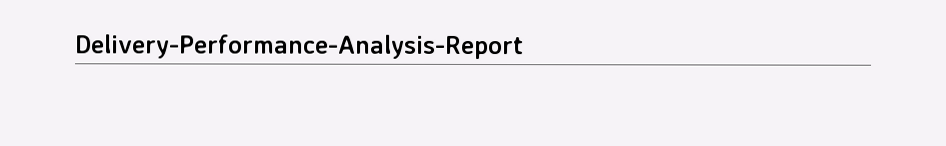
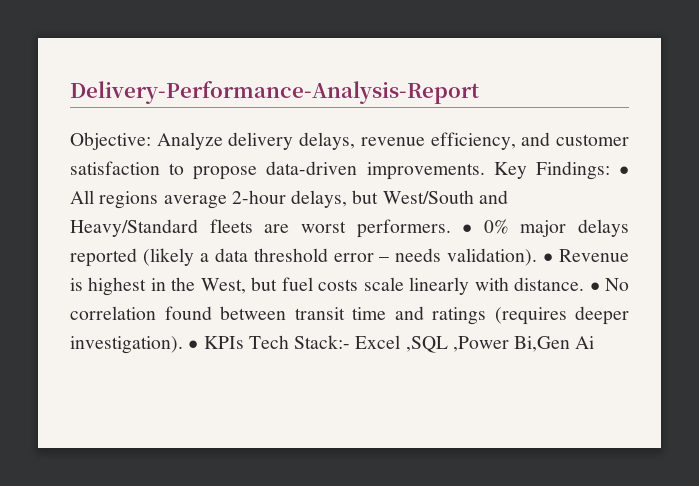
(524, 47) none -> [70,132,629,150] [70,161,629,180] [70,190,508,209] [70,219,629,238] [70,248,629,267] [70,277,629,296] [70,306,629,325] [70,335,595,354] // Objective: Analyze delivery delays, revenue efficiency, and customer satisfaction to propose data-driven improvements. Key Findings: • All regions average 2-hour delays, but West/South and Heavy/Standard fleets are worst performers. • 0% major delays reported (likely a data threshold error – needs validation). • Revenue is highest in the West, but fuel costs scale linearly with distance. • No correlation found between transit time and ratings (requires deeper investigation). • KPIs Tech Stack:- Excel ,SQL ,Power Bi,Gen Ai

